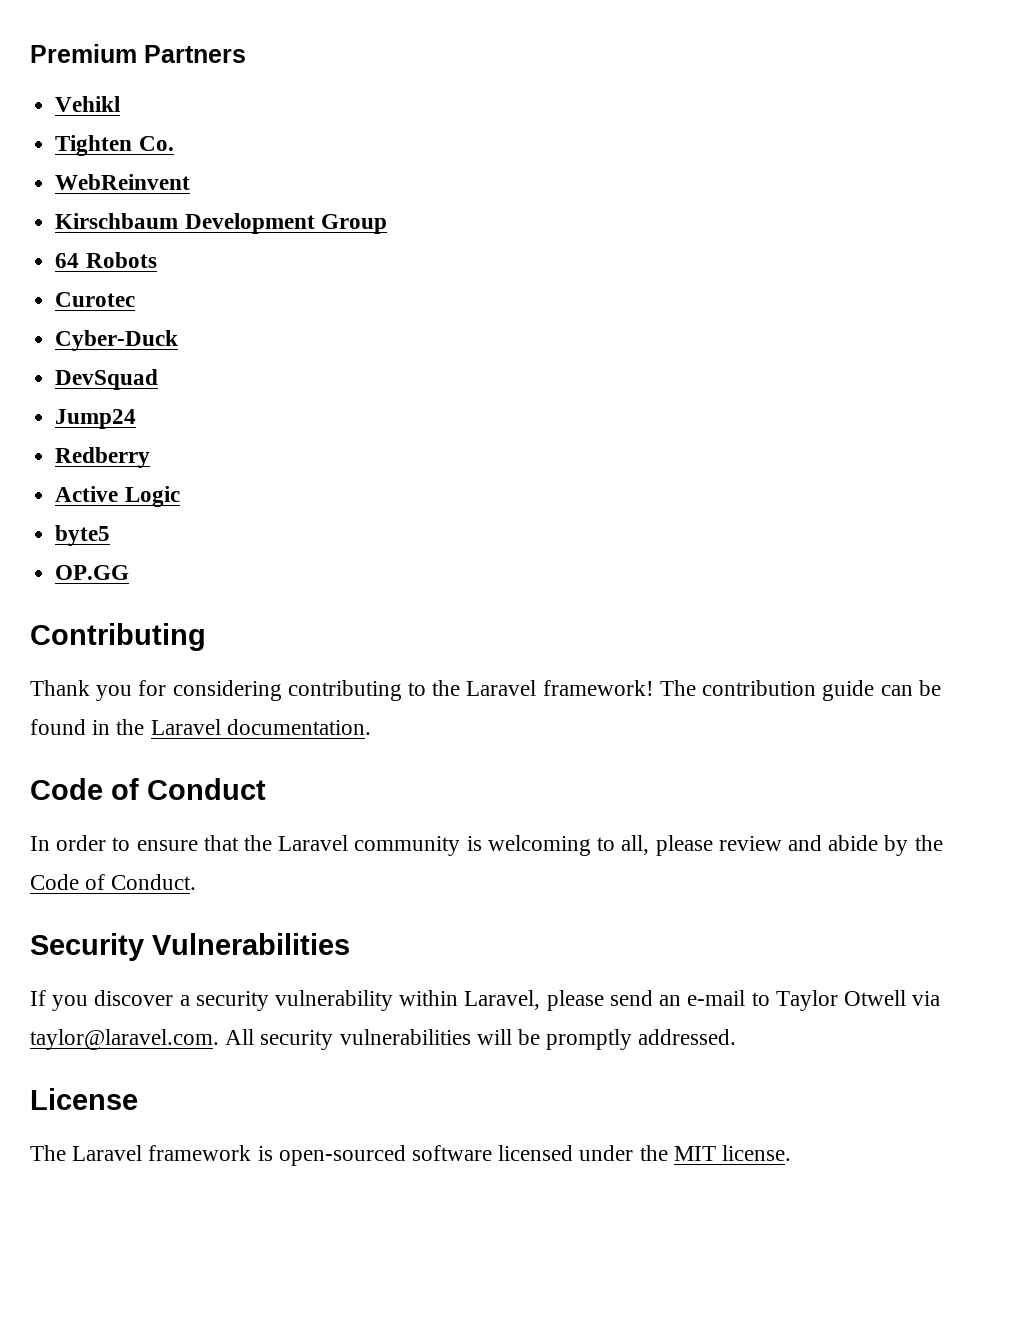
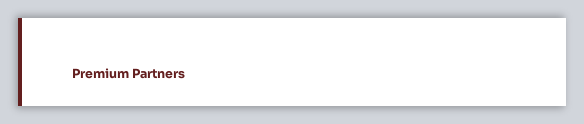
[55,96,121,112] [55,135,174,156] [55,174,191,190] [55,213,387,234] [55,252,157,268] [55,292,136,307] [55,330,179,351] [55,369,159,390] [55,409,137,429] [55,447,151,468] [55,486,180,507] [55,525,111,546] [55,565,130,580] [30,623,206,651] [30,680,941,701] [30,719,371,735] [30,778,266,800] [30,835,943,856] [30,874,197,890] [30,933,350,961] [30,990,941,1011] [30,1029,737,1050] [30,1088,138,1110] [30,1145,792,1166] // Vehikl // Tighten Co. // WebReinvent // Kirschbaum Development Group // 64 Robots // Curotec // Cyber-Duck // DevSquad // Jump24 // Redberry // Active Logic // byte5 // OP.GG // Contributing // Thank you for considering contributing to the Laravel framework! The contribution guide can be found in the Laravel documentation. // Code of Conduct // In order to ensure that the Laravel community is welcoming to all, please review and abide by the Code of Conduct. // Security Vulnerabilities // If you discover a security vulnerability within Laravel, please send an e-mail to Taylor Otwell via taylor@laravel.com. All security vulnerabilities will be promptly addressed. // License // The Laravel framework is open-sourced software licensed under the MIT license. -> (186, 73) none

